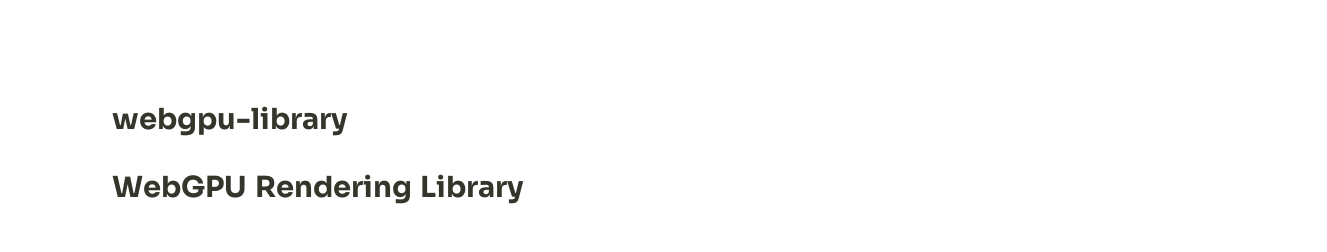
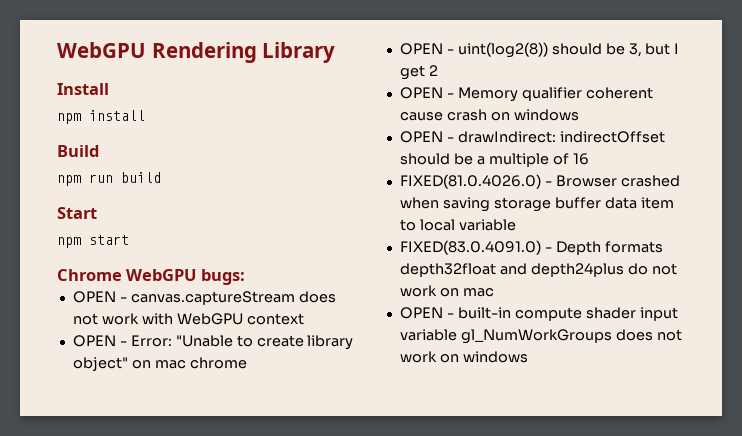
[112,106,348,136] webgpu-library // -> (57, 50) none
(524, 189) none -> [57,83,109,95] [57,110,145,124] [57,145,99,157] [57,172,161,186] [57,207,97,219] [57,235,129,248] [57,269,245,285] [72,291,336,305] [72,313,304,325] [72,335,354,350] [72,357,247,371] [399,42,680,58] [399,65,438,80] [399,87,653,102] [399,109,579,121] [399,131,665,143] [399,153,589,167] [399,174,680,189] [399,197,674,212] [399,219,516,231] [399,240,663,255] [399,263,677,277] [399,285,494,297] [399,307,678,321] [399,329,682,344] [399,351,528,363] // Install // npm install // Build // npm run build // Start // npm start // Chrome WebGPU bugs: // OPEN - canvas.captureStream does not work with WebGPU context // OPEN - Error: "Unable to create library object" on mac chrome // OPEN - uint(log2(8)) should be 3, but I get 2 // OPEN - Memory qualifier coherent cause crash on windows // OPEN - drawIndirect: indirectOffset should be a multiple of 16 // FIXED(81.0.4026.0) - Browser crashed when saving storage buffer data item to local variable // FIXED(83.0.4091.0) - Depth formats depth32float and depth24plus do not work on mac // OPEN - built-in compute shader input variable gl_NumWorkGroups does not work on windows

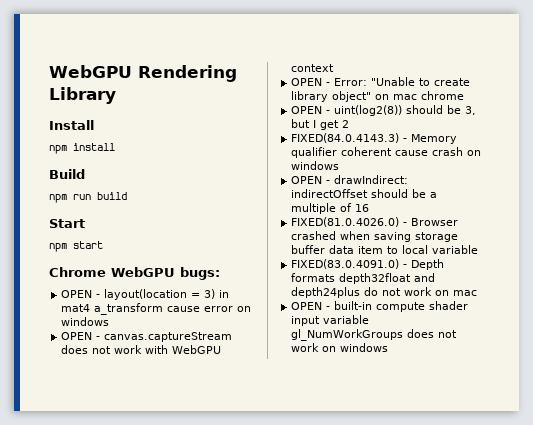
(245, 277) none -> [61,289,230,300] [61,303,252,315] [61,317,110,326] // OPEN - layout(location = 3) in mat4 a_transform cause error on windows
[399,87,443,99] OPEN -> [291,133,400,143] FIXED(84.0.4143.3)

